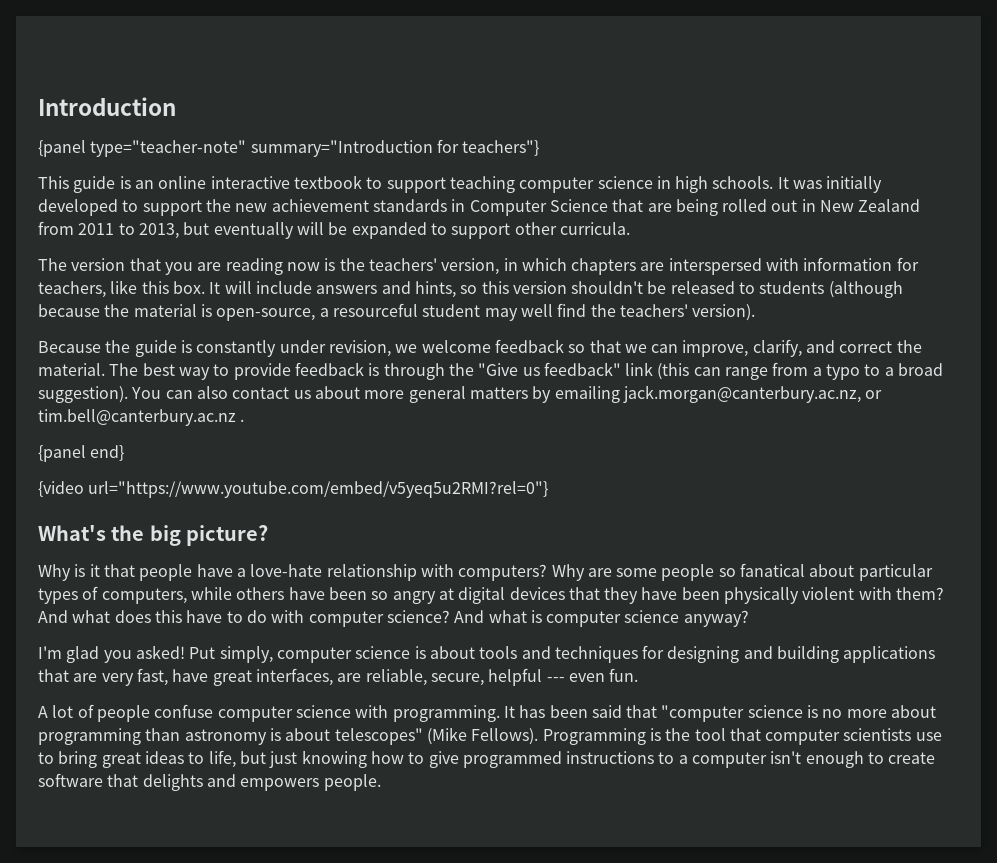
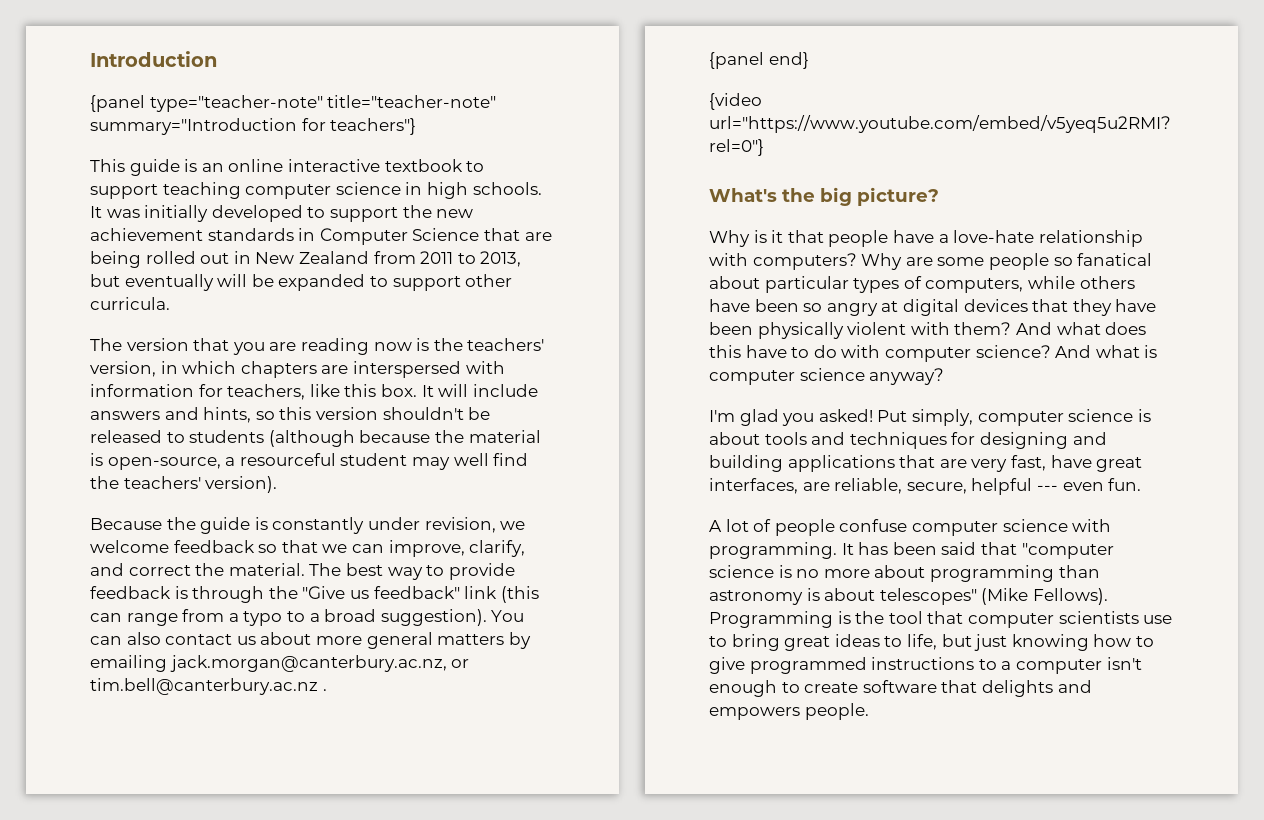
(247, 148) none -> [327,95,497,108] title="teacher-note"

